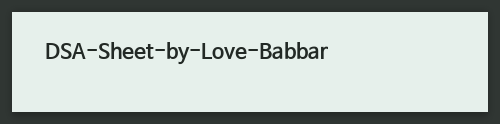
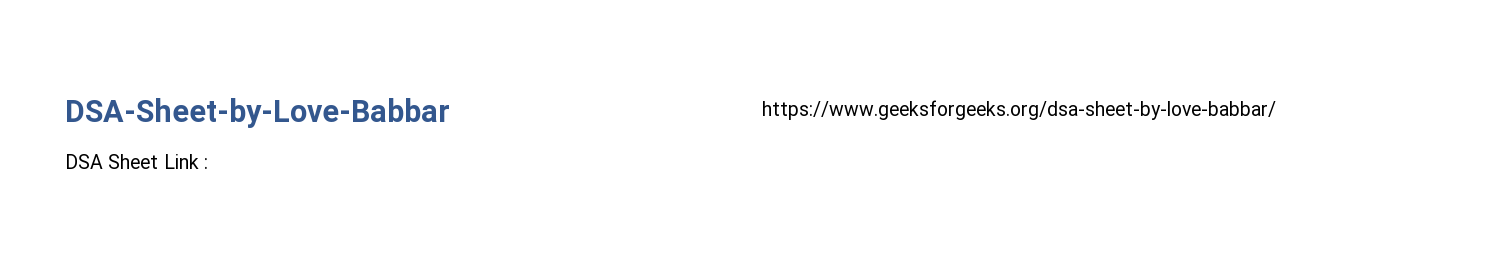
(328, 53) none -> [65,154,208,169] [762,100,1276,120] // DSA Sheet Link : https://www.geeksforgeeks.org/dsa-sheet-by-love-babbar/

